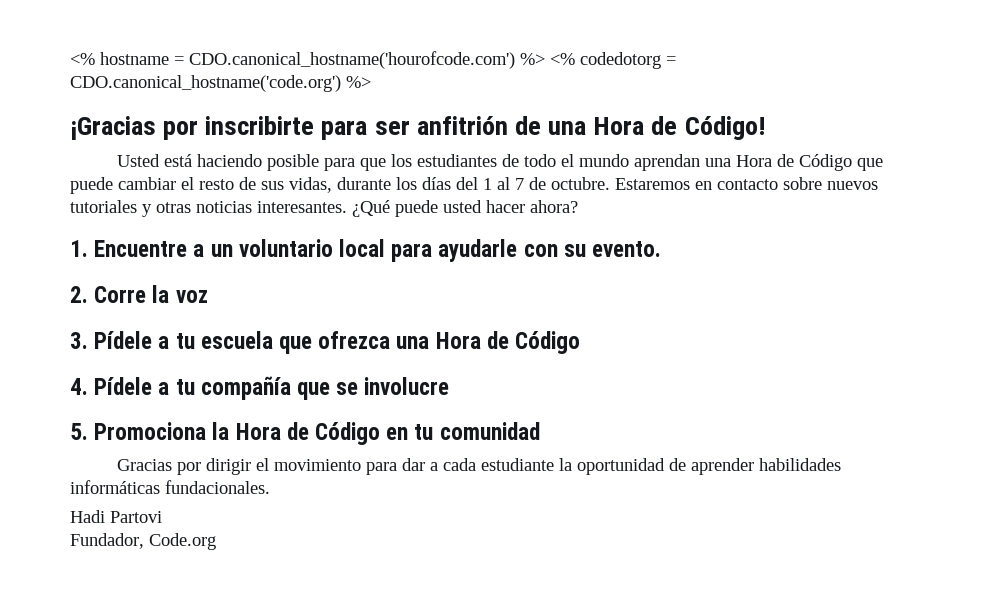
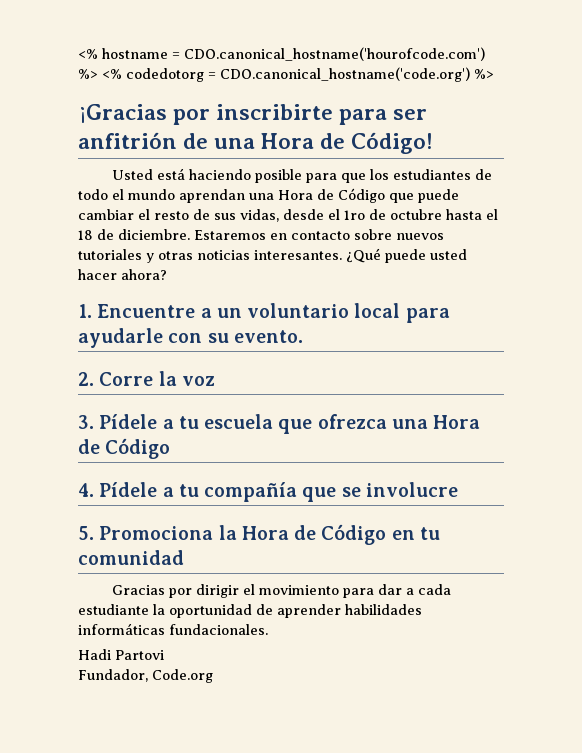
[337,177,610,190] durante los días del 1 al 7 de octubre. -> [283,209,498,220] [78,229,190,240] desde el 1ro de octubre hasta el 18 de diciembre.

